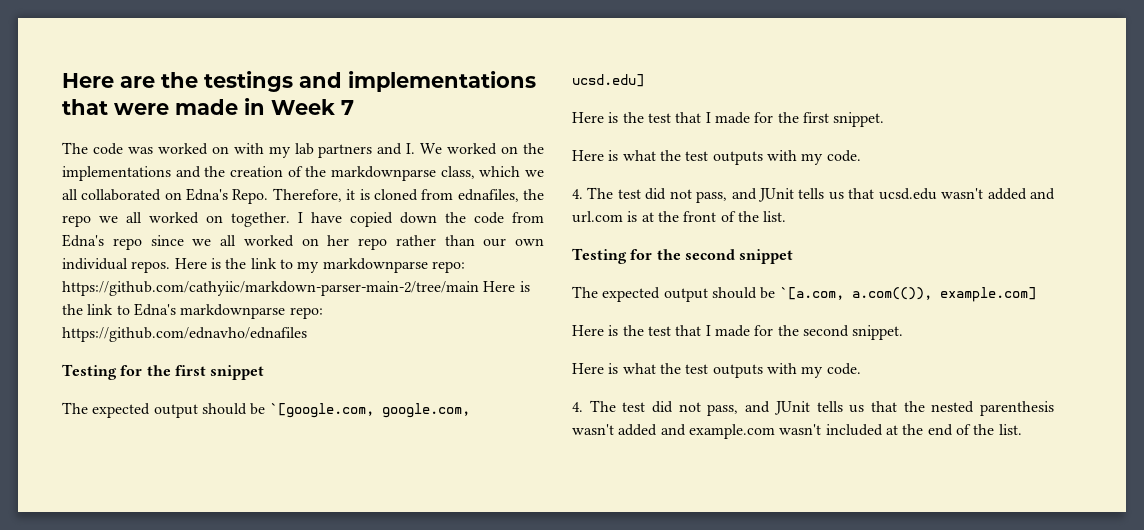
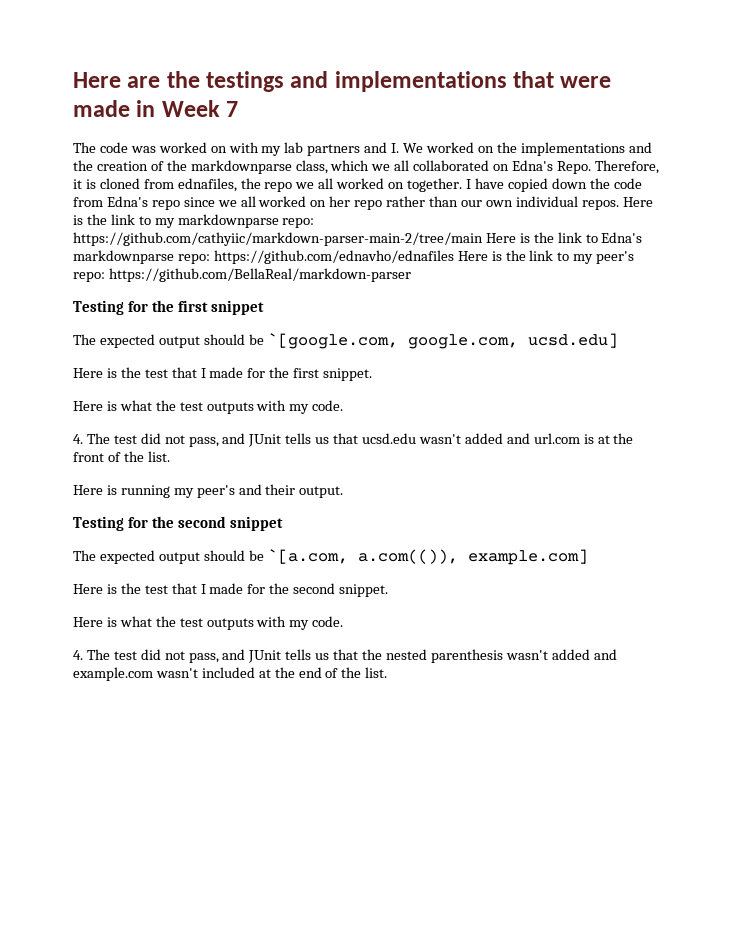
(307, 334) none -> [457,250,635,264] [73,268,411,282] Here is the link to my peer's repo: https://github.com/BellaReal/markdown-parser
(787, 216) none -> [73,484,344,498] // Here is running my peer's and their output.

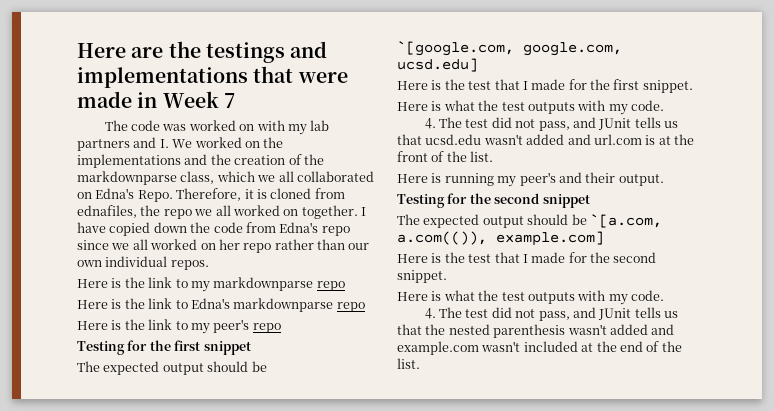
(619, 205) none -> (209, 265) //
[282,218,315,228] [73,232,483,246] repo: https://github.com/cathyiic/markdown-parser-main-2/tree/main -> [316,281,345,291] repo //
[177,250,454,264] repo: https://github.com/ednavho/ednafiles -> [336,302,365,312] repo //
[73,268,411,282] repo: https://github.com/BellaReal/markdown-parser -> [252,323,281,333] repo

